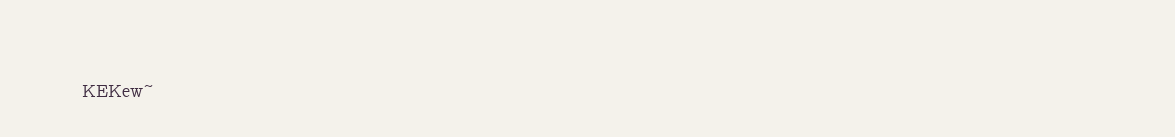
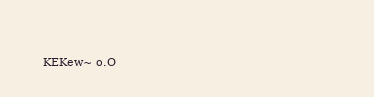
(154, 90) none -> [96,58,116,66] o.O

